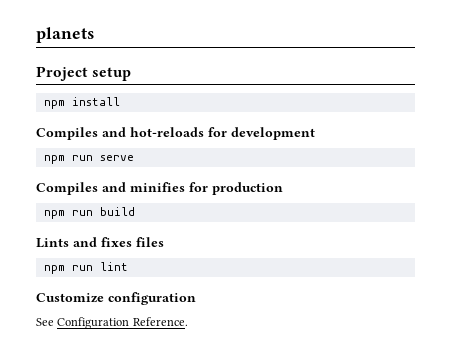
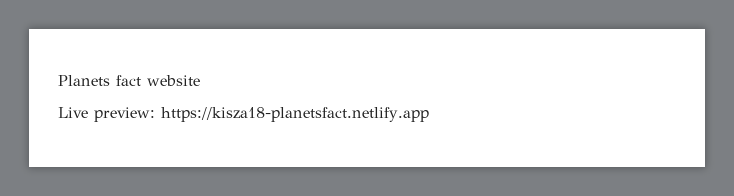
[36,27,94,43] [36,66,132,81] [43,97,120,109] [36,127,315,140] [43,155,134,164] [36,182,283,195] [43,207,135,219] [36,237,164,248] [43,262,128,274] [36,292,196,305] [36,317,188,329] planets // Project setup // npm install // Compiles and hot-reloads for development // npm run serve // Compiles and minifies for production // npm run build // Lints and fixes files // npm run lint // Customize configuration // See Configuration Reference. -> [58,75,200,86] [58,107,429,122] Planets fact website // Live preview: https://kisza18-planetsfact.netlify.app

